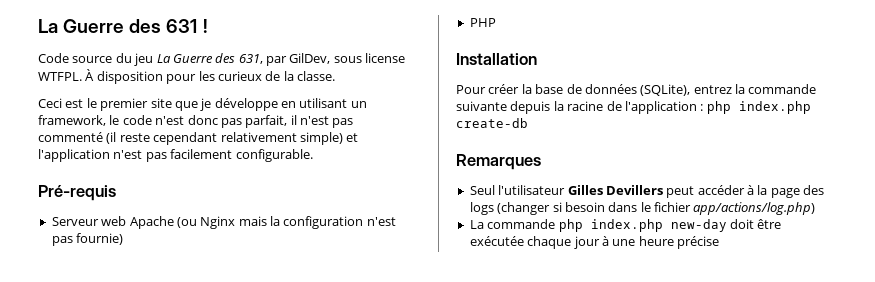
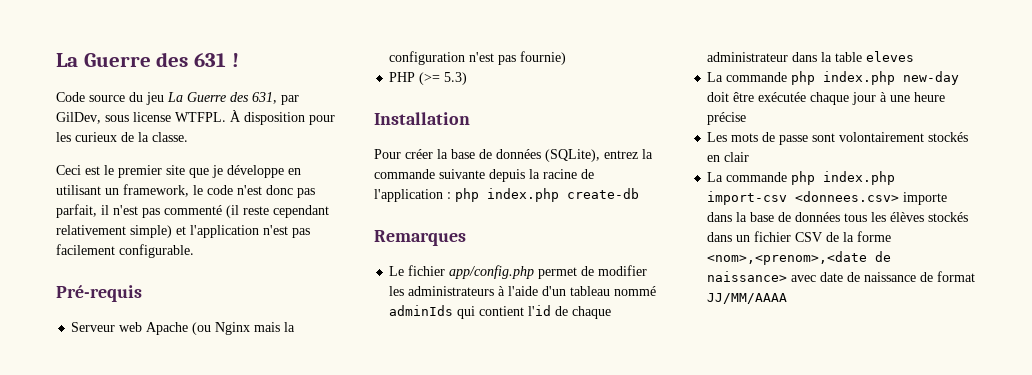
(496, 22) none -> [419,72,468,85] (>= 5.3)
[469,185,825,198] [469,202,816,215] Seul l'utilisateur Gilles Devillers peut accéder à la page des logs (changer si besoin dans le fichier app/actions/log.php) -> [389,265,648,279] [389,286,657,296] [389,305,612,319] [707,51,915,62] Le fichier app/config.php permet de modifier les administrateurs à l'aide d'un tableau nommé adminIds qui contient l'id de chaque administrateur dans la table eleves
(719, 242) none -> [707,132,969,145] [707,152,750,162] [707,171,896,185] [707,191,948,205] [707,212,969,222] [707,231,892,242] [707,251,892,265] [707,271,976,282] [707,293,788,304] // Les mots de passe sont volontairement stockés en clair // La commande php index.php import-csv <donnees.csv> importe dans la base de données tous les élèves stockés dans un fichier CSV de la forme <nom>,<prenom>,<date de naissance> avec date de naissance de format JJ/MM/AAAA

